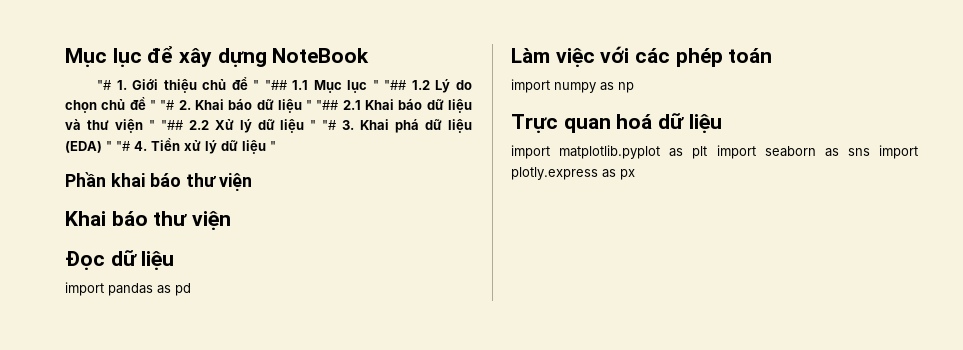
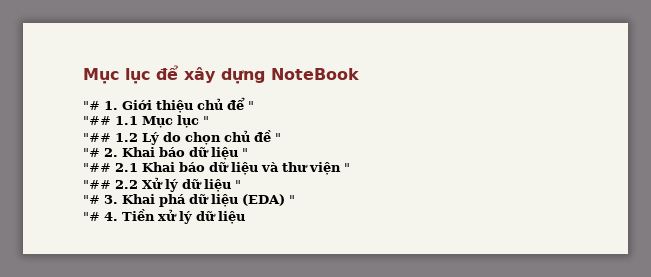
(260, 85) none -> (254, 105) //
(379, 85) none -> (209, 120) //
(156, 105) none -> (281, 137) //
(313, 105) none -> (248, 152) //
(155, 125) none -> (350, 167) //
(317, 125) none -> (241, 184) //
(112, 146) none -> (295, 199) //
[270,141,276,151] [65,172,253,191] [65,211,232,230] [65,250,175,270] [65,282,191,296] [511,46,773,67] [511,79,634,93] [511,113,722,133] [511,145,918,159] [511,167,635,180] " // Phần khai báo thư viện // Khai báo thư viện // Đọc dữ liệu // import pandas as pd // Làm việc với các phép toán // import numpy as np // Trực quan hoá dữ liệu // import matplotlib.pyplot as plt import seaborn as sns import plotly.express as px -> (245, 217) none

